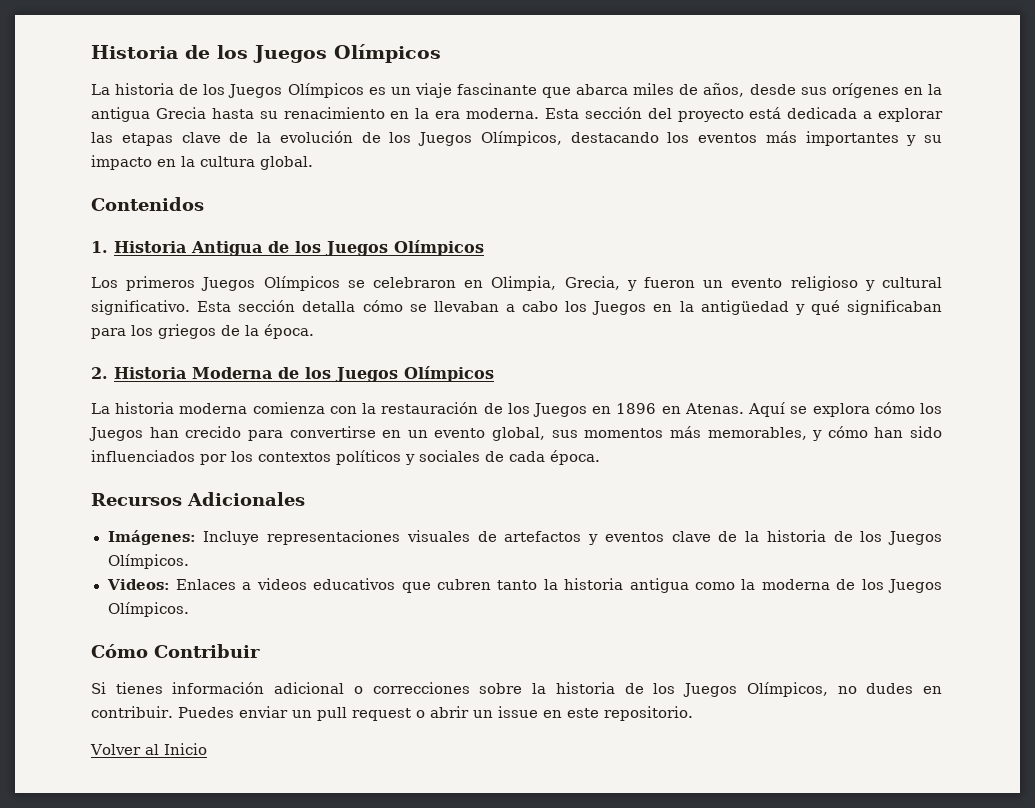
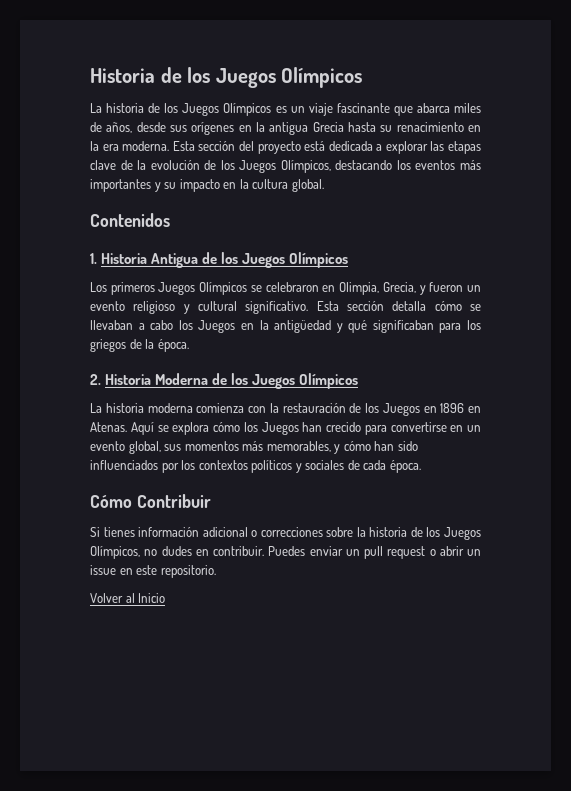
[91,492,305,506] [107,530,942,545] [107,554,189,569] [106,578,942,593] [107,602,189,617] // Recursos Adicionales // Imágenes: Incluye representaciones visuales de artefactos y eventos clave de la historia de los Juegos Olímpicos. // Videos: Enlaces a videos educativos que cubren tanto la historia antigua como la moderna de los Juegos Olímpicos. -> (421, 466) none

